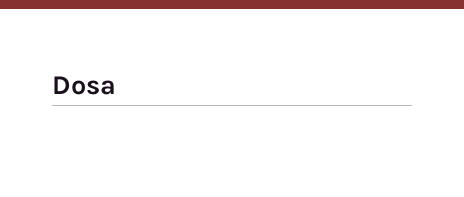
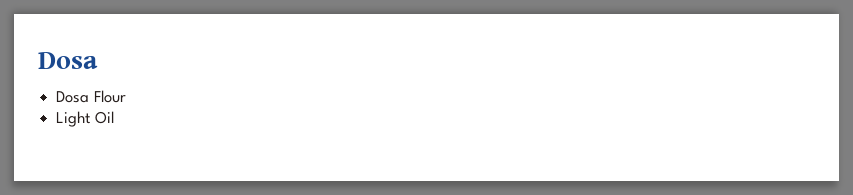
[52,76,116,95] Dosa -> [38,52,98,69] [56,90,126,103] [56,111,114,127] Dosa // Dosa Flour // Light Oil

